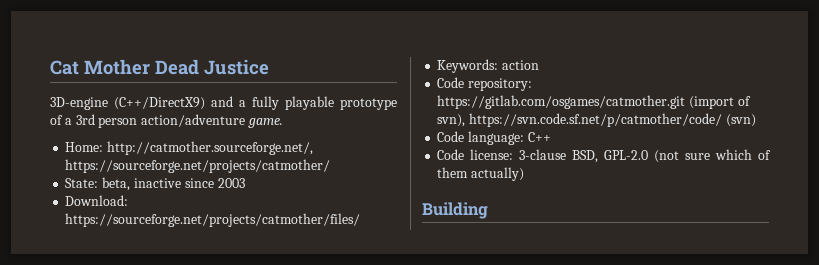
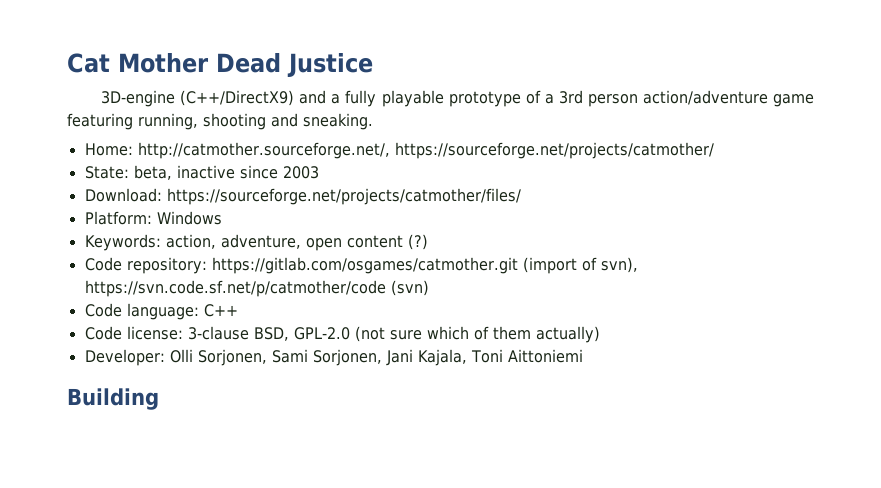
[247,118,283,128] game. -> [773,94,814,107] [67,113,373,130] game featuring running, shooting and sneaking.
(361, 220) none -> [84,211,222,225] // Platform: Windows
[502,60,540,70] action -> [165,234,428,251] action, adventure, open content (?)
[469,113,723,127] https://svn.code.sf.net/p/catmother/code/ -> [84,280,386,297] https://svn.code.sf.net/p/catmother/code
(525, 174) none -> [84,349,583,366] // Developer: Olli Sorjonen, Sami Sorjonen, Jani Kajala, Toni Aittoniemi

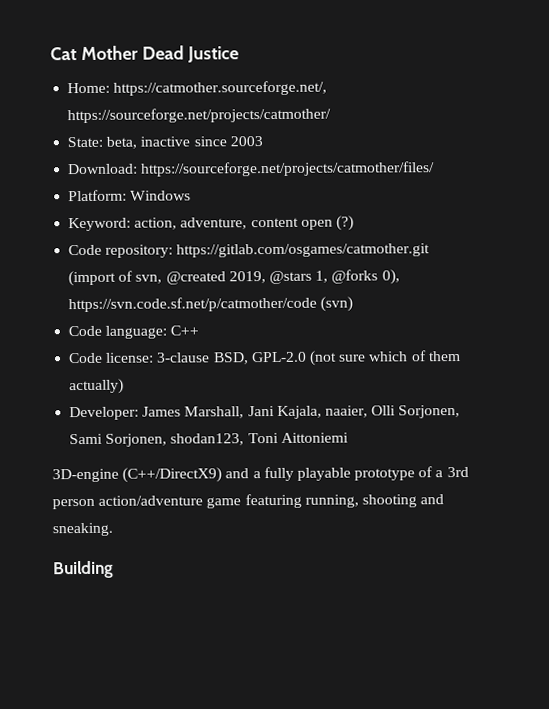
(373, 65) none -> [67,80,328,96] [67,107,332,124] [67,136,263,149] [68,161,436,177] [68,189,192,202] [68,215,354,232] [68,243,431,258] [68,269,400,287] [68,296,354,313] [68,325,200,339] [68,350,461,366] [69,378,125,395] [69,405,461,421] [69,432,349,447] // Home: https://catmother.sourceforge.net/, https://sourceforge.net/projects/catmother/ // State: beta, inactive since 2003 // Download: https://sourceforge.net/projects/catmother/files/ // Platform: Windows // Keyword: action, adventure, content open (?) // Code repository: https://gitlab.com/osgames/catmother.git (import of svn, @created 2019, @stars 1, @forks 0), https://svn.code.sf.net/p/catmother/code (svn) // Code language: C++ // Code license: 3-clause BSD, GPL-2.0 (not sure which of them actually) // Developer: James Marshall, Jani Kajala, naaier, Olli Sorjonen, Sami Sorjonen, shodan123, Toni Aittoniemi
[84,142,714,159] [84,165,319,180] [84,188,521,205] [84,211,222,225] [84,234,428,251] [84,257,638,274] [84,280,429,297] [84,303,238,320] [84,326,600,343] [84,349,583,366] // Home: http://catmother.sourceforge.net/, https://sourceforge.net/projects/catmother/ // State: beta, inactive since 2003 // Download: https://sourceforge.net/projects/catmother/files/ // Platform: Windows // Keywords: action, adventure, open content (?) // Code repository: https://gitlab.com/osgames/catmother.git (import of svn), https://svn.code.sf.net/p/catmother/code (svn) // Code language: C++ // Code license: 3-clause BSD, GPL-2.0 (not sure which of them actually) // Developer: Olli Sorjonen, Sami Sorjonen, Jani Kajala, Toni Aittoniemi -> (113, 529) none

